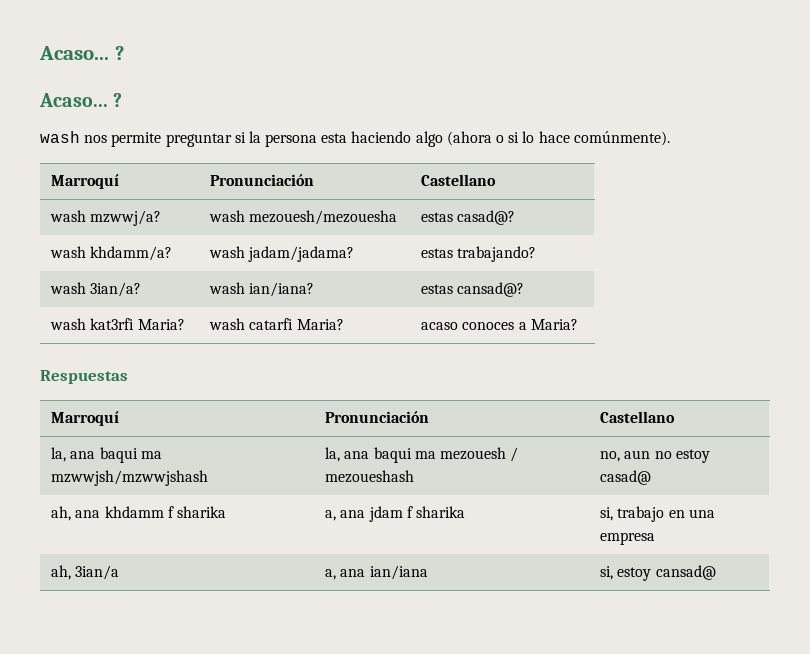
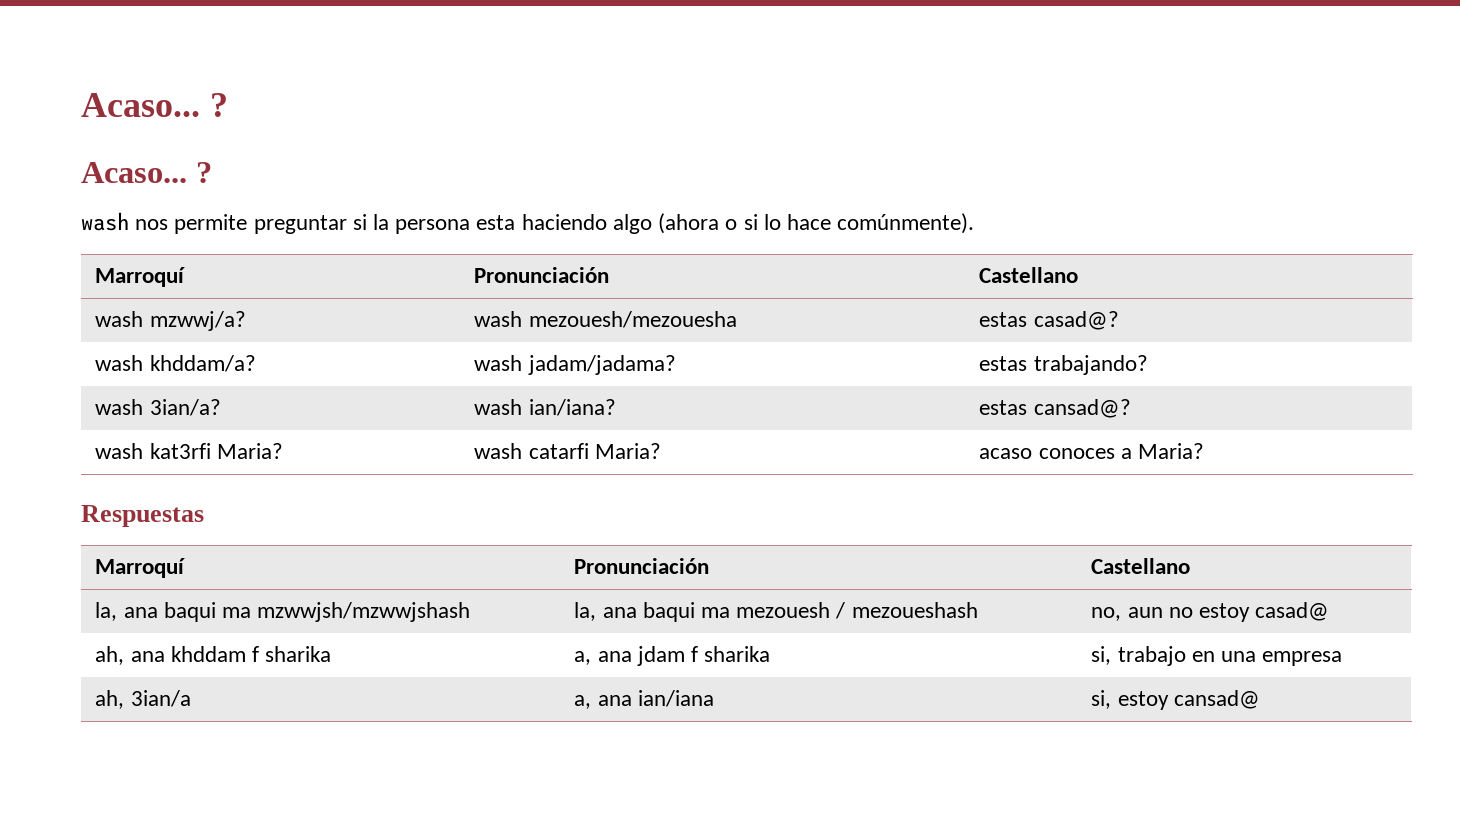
[90,246,173,261] khdamm/a? -> [149,355,256,372] khddam/a?
[104,506,164,518] khdamm -> [170,646,246,662] khddam

